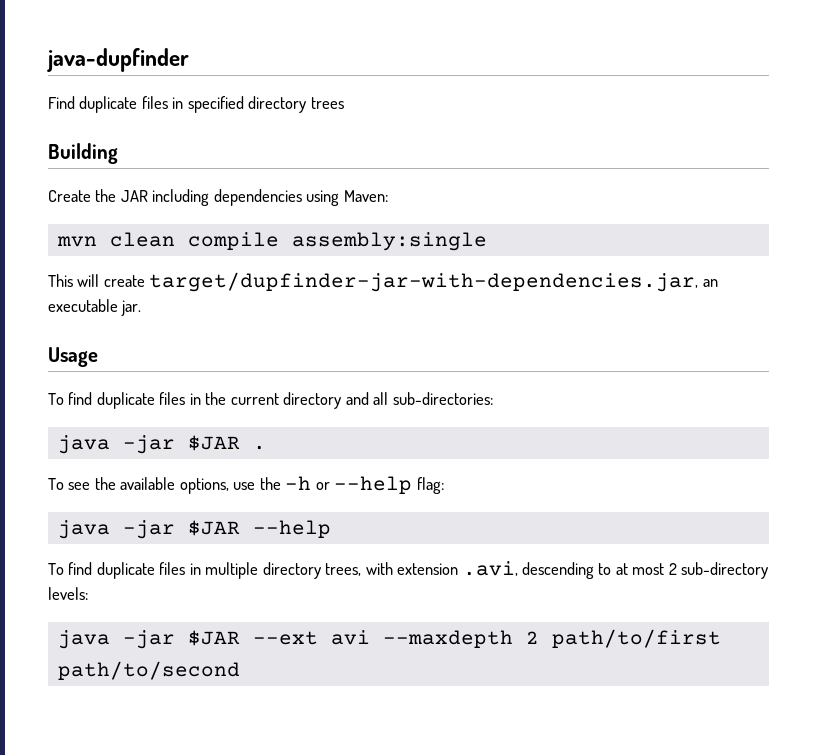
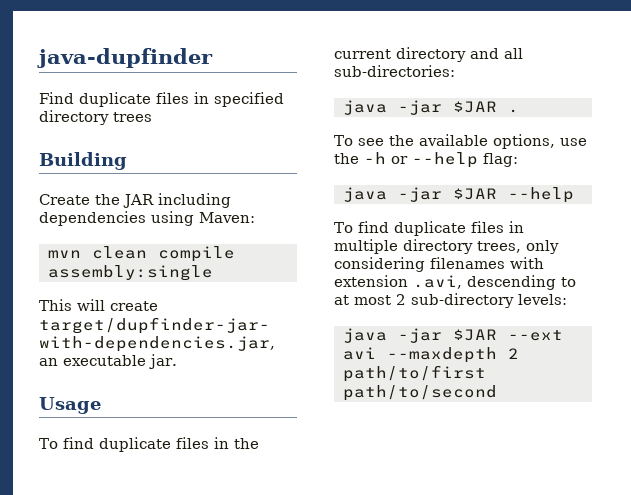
(362, 569) none -> [526,240,559,254] [334,257,505,272] only considering filenames

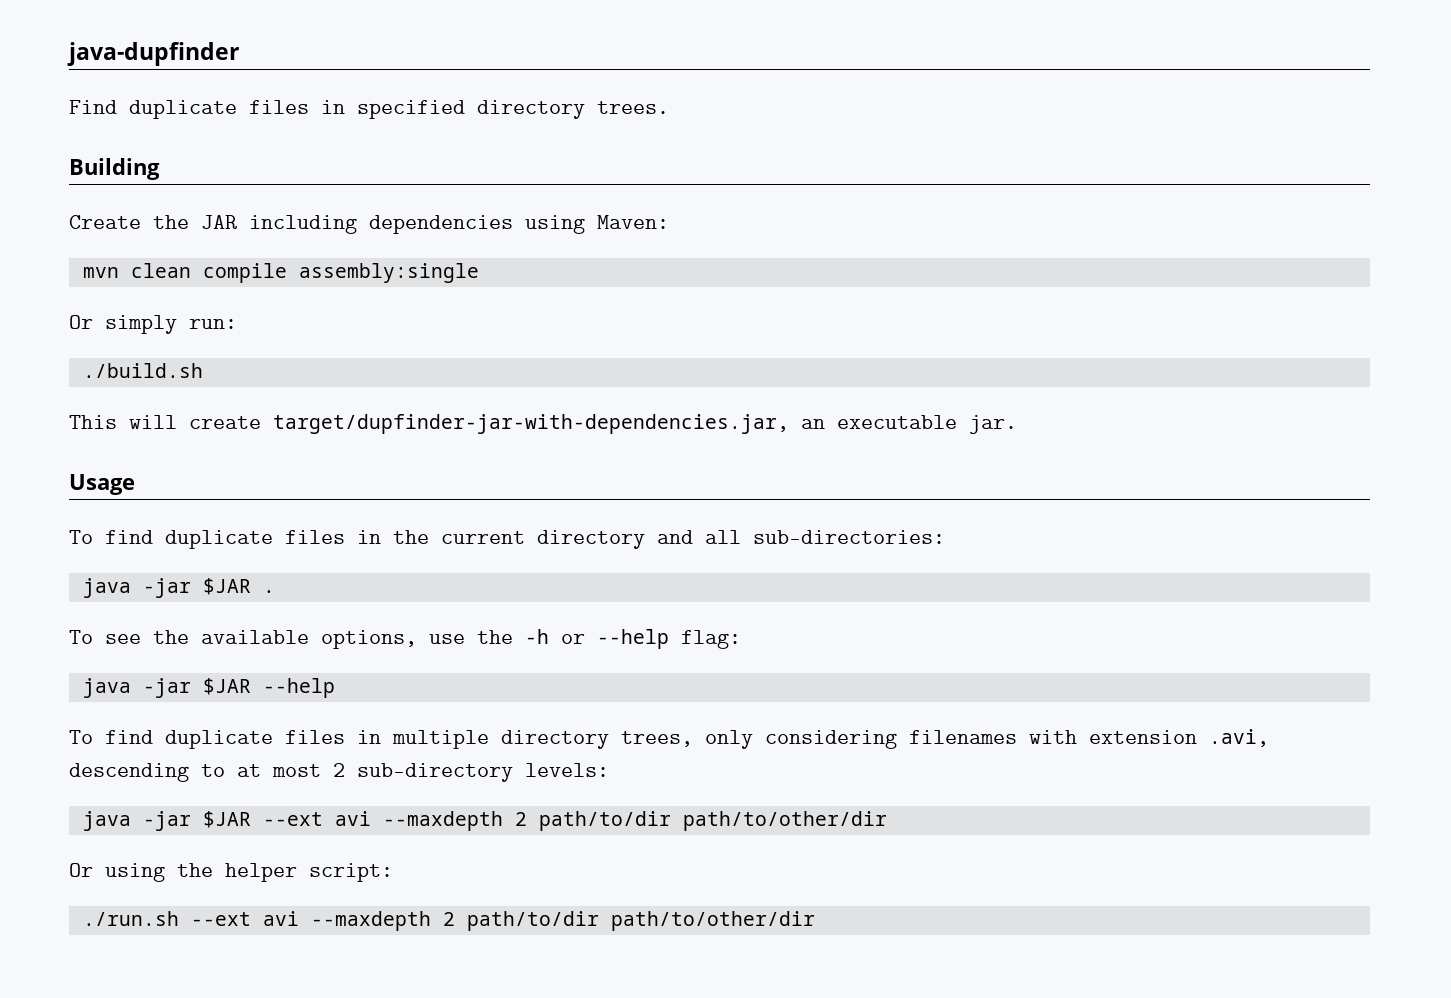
[113,112,152,122] trees -> [597,101,669,114] trees.
(213, 273) none -> [69,315,237,334] [82,363,203,378] // Or simply run: // ./build.sh
[342,365,486,382] [342,385,497,401] path/to/first path/to/second -> [538,811,887,831] [69,863,393,882] [82,911,815,931] path/to/dir path/to/other/dir // Or using the helper script: // ./run.sh --ext avi --maxdepth 2 path/to/dir path/to/other/dir

